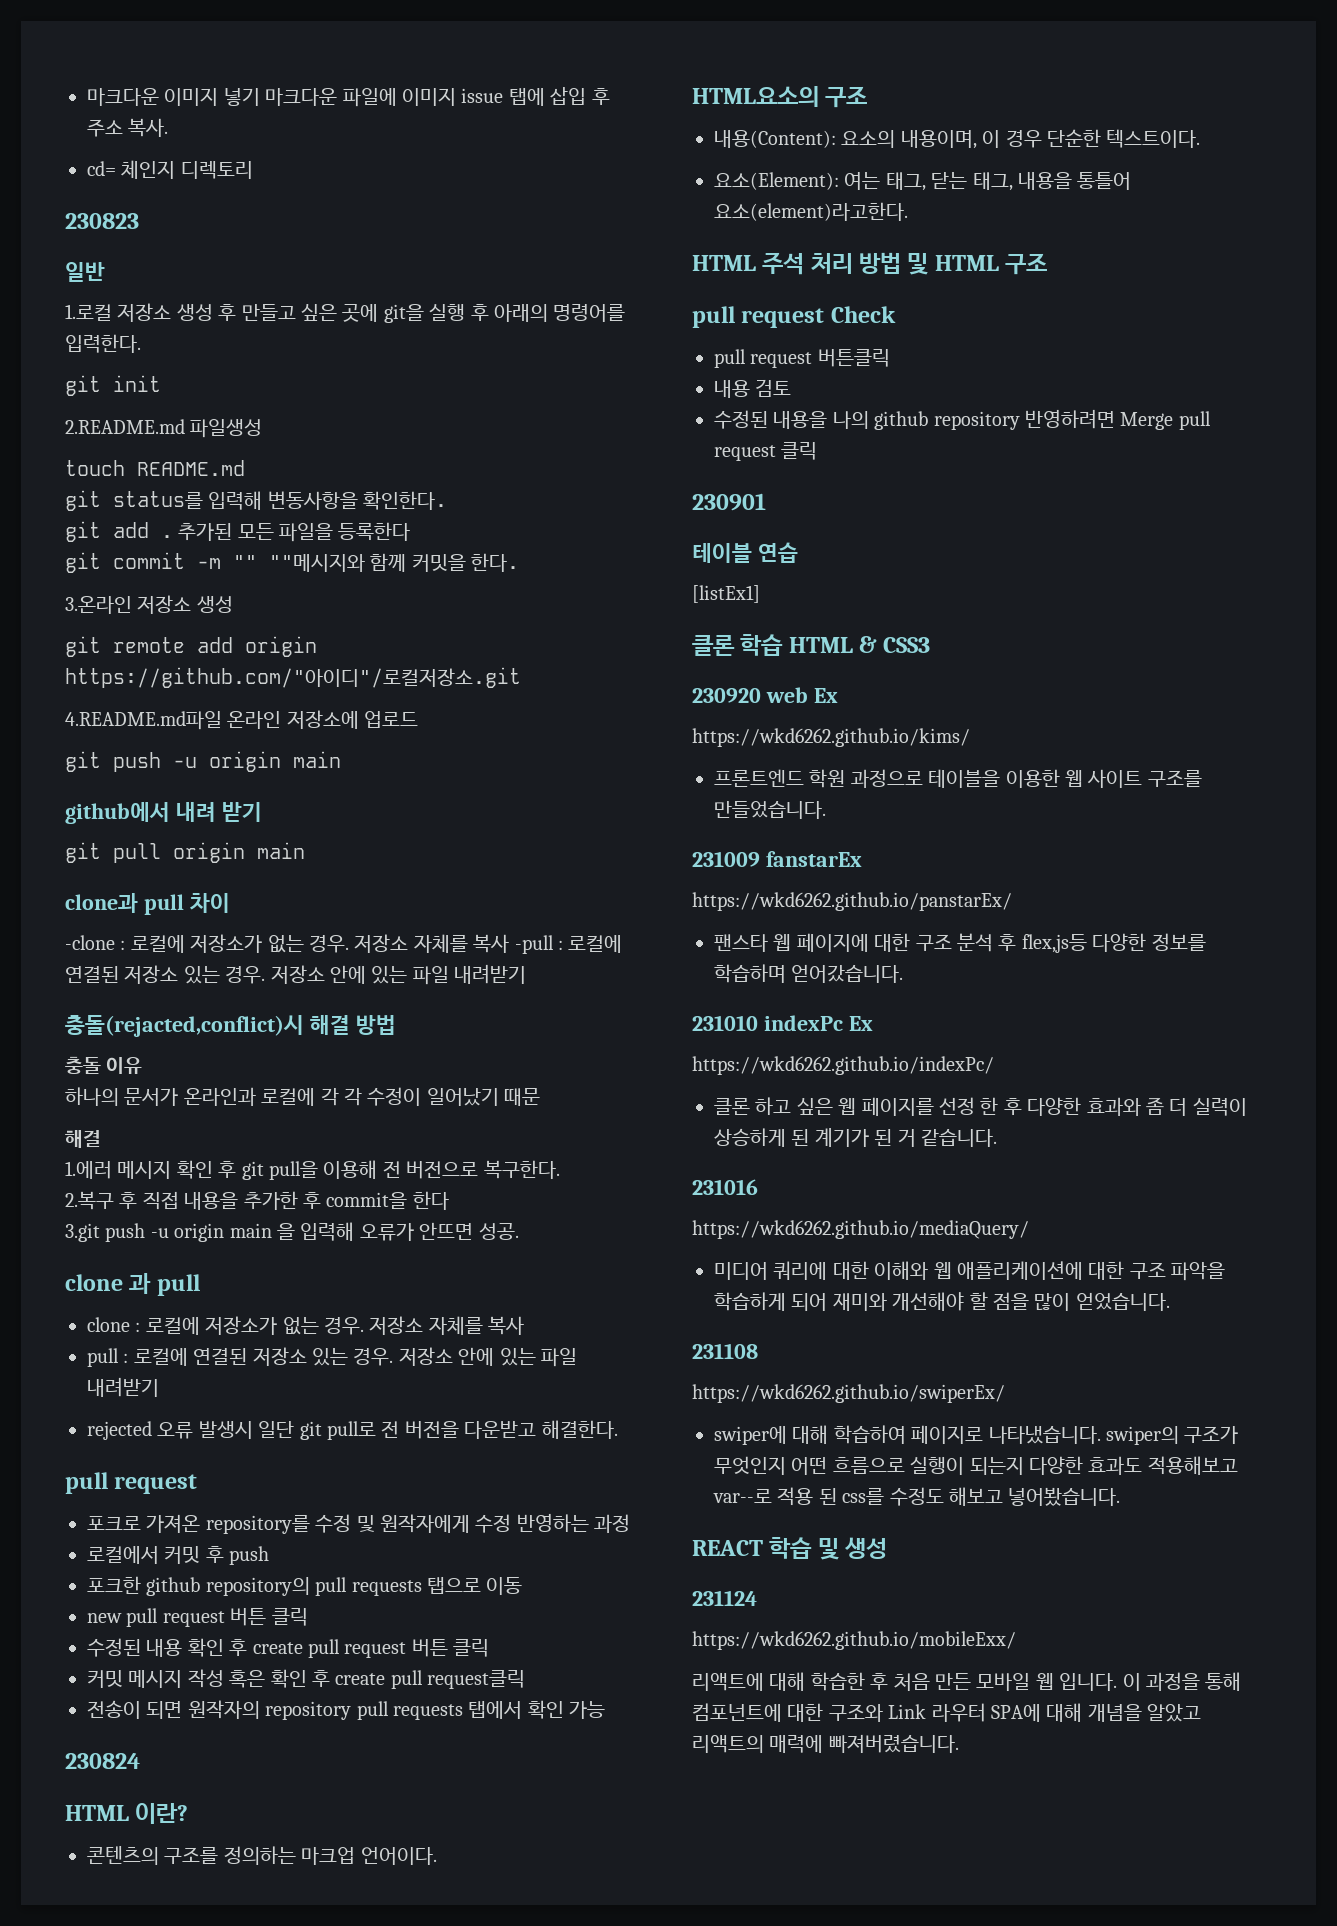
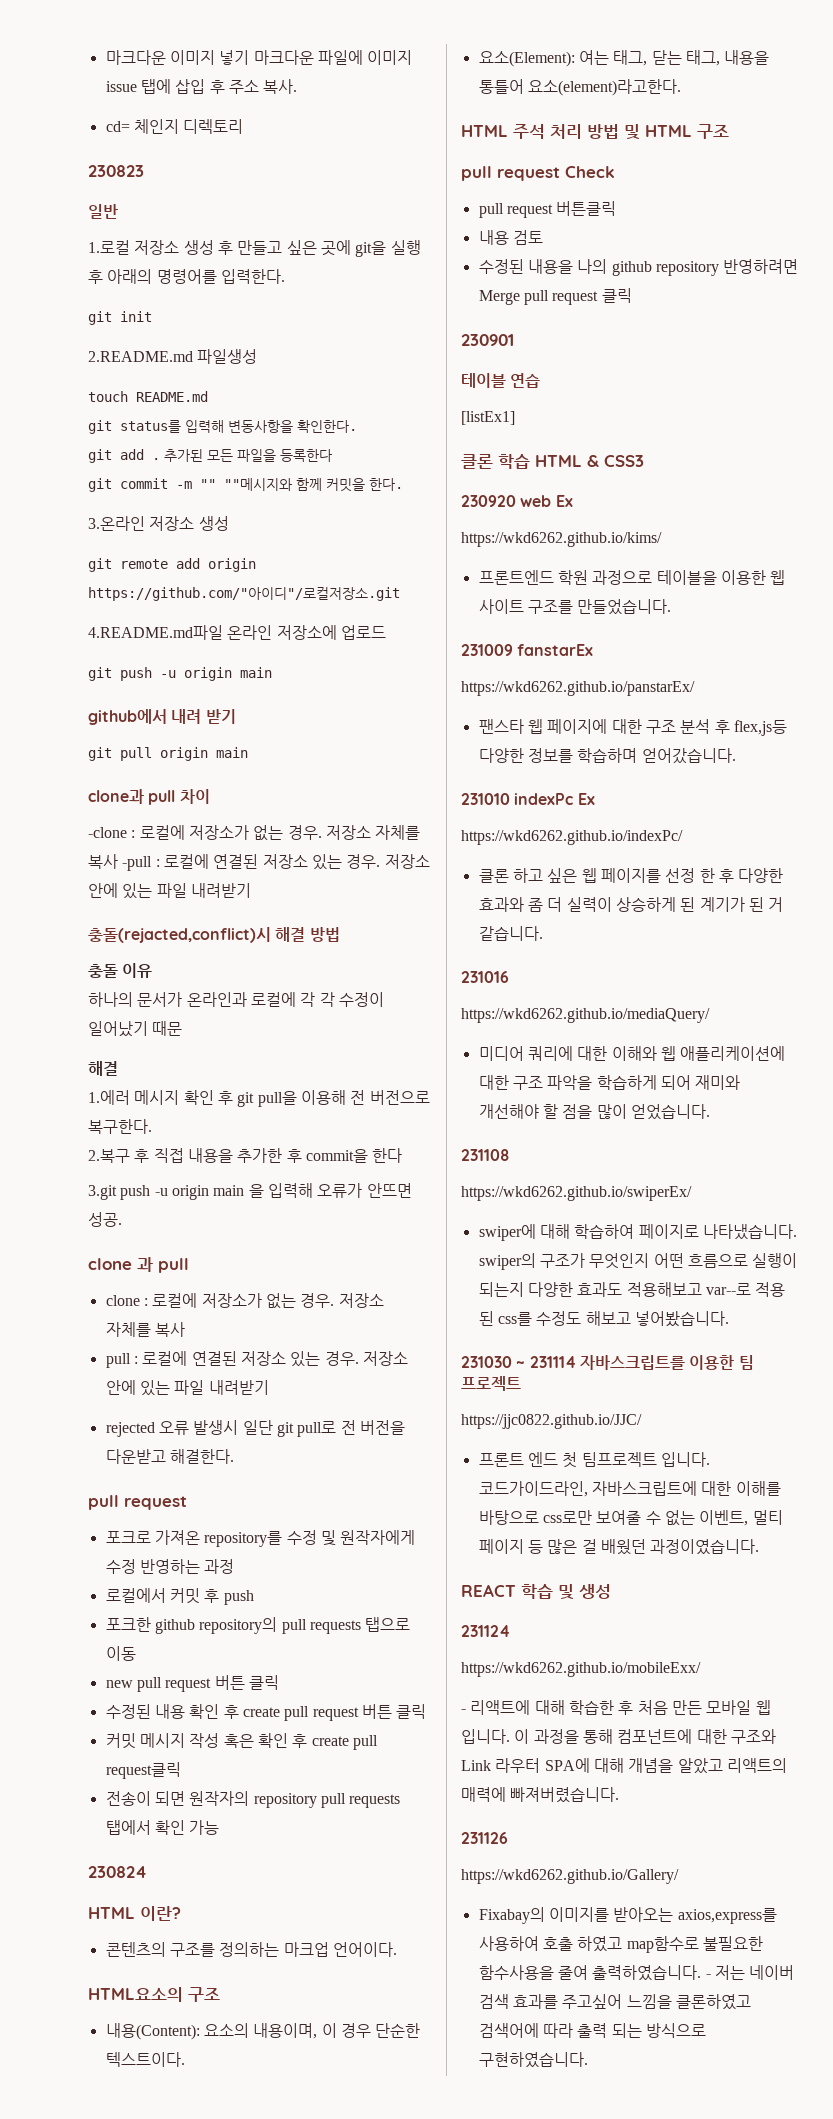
(1121, 1496) none -> [461,1355,754,1370] [461,1376,521,1391] [461,1414,642,1429] [478,1452,710,1468] [478,1481,781,1497] [478,1510,783,1526] [478,1539,760,1555] // 231030 ~ 231114 자바스크립트를 이용한 팀 프로젝트 // https://jjc0822.github.io/JJC/ // 프론트 엔드 첫 팀프로젝트 입니다. 코드가이드라인, 자바스크립트에 대한 이해를 바탕으로 css로만 보여줄 수 없는 이벤트, 멀티 페이지 등 많은 걸 배웠던 과정이였습니다.
(1016, 1640) none -> [461,1709,466,1713] -
(959, 1743) none -> [461,1832,508,1844] [461,1869,679,1884] [478,1907,777,1924] [478,1936,763,1953] [478,1965,795,1981] [478,1994,751,2010] [478,2023,706,2038] [478,2052,588,2068] // 231126 // https://wkd6262.github.io/Gallery/ // Fixabay의 이미지를 받아오는 axios,express를 사용하여 호출 하였고 map함수로 불필요한 함수사용을 줄여 출력하였습니다. - 저는 네이버 검색 효과를 주고싶어 느낌을 클론하였고 검색어에 따라 출력 되는 방식으로 구현하였습니다.

